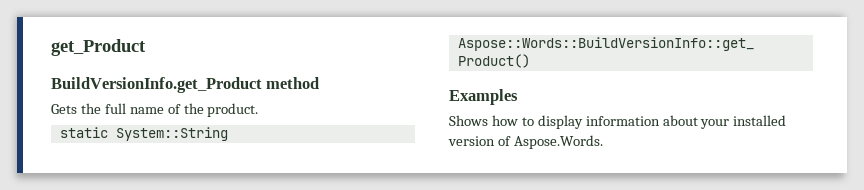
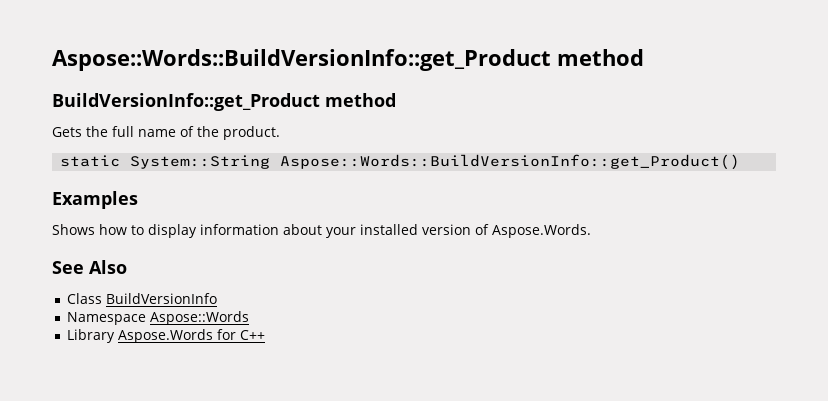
[51,39,146,56] [51,77,262,93] get_Product // BuildVersionInfo.get_Product -> [52,49,644,71] [52,93,320,111] Aspose::Words::BuildVersionInfo::get_Product method // BuildVersionInfo::get_Product
(603, 142) none -> [52,260,127,274] [67,293,218,304] [67,311,250,325] [67,329,266,343] // See Also // Class BuildVersionInfo // Namespace Aspose::Words // Library Aspose.Words for C++

